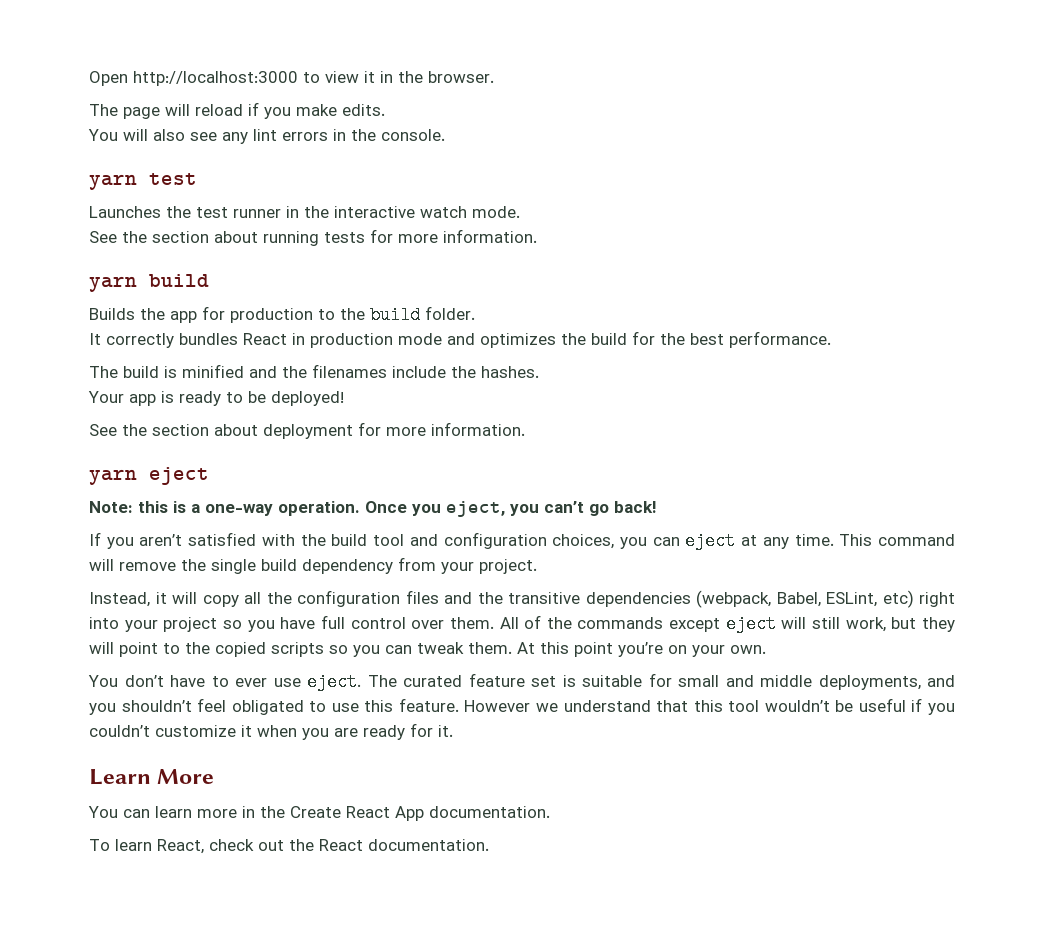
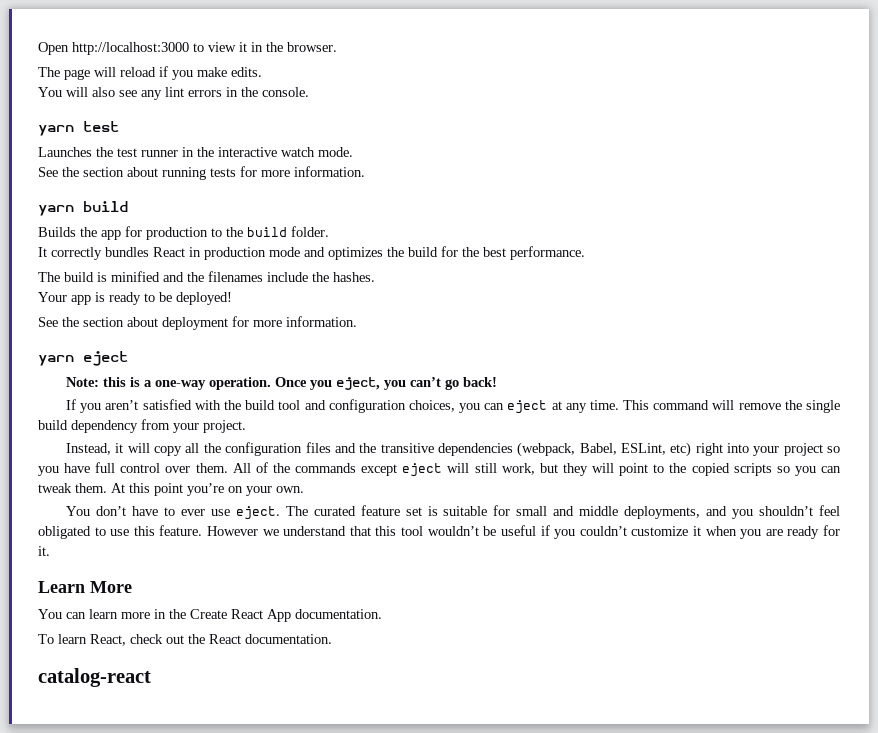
(489, 845) none -> [38,668,151,687] // catalog-react

